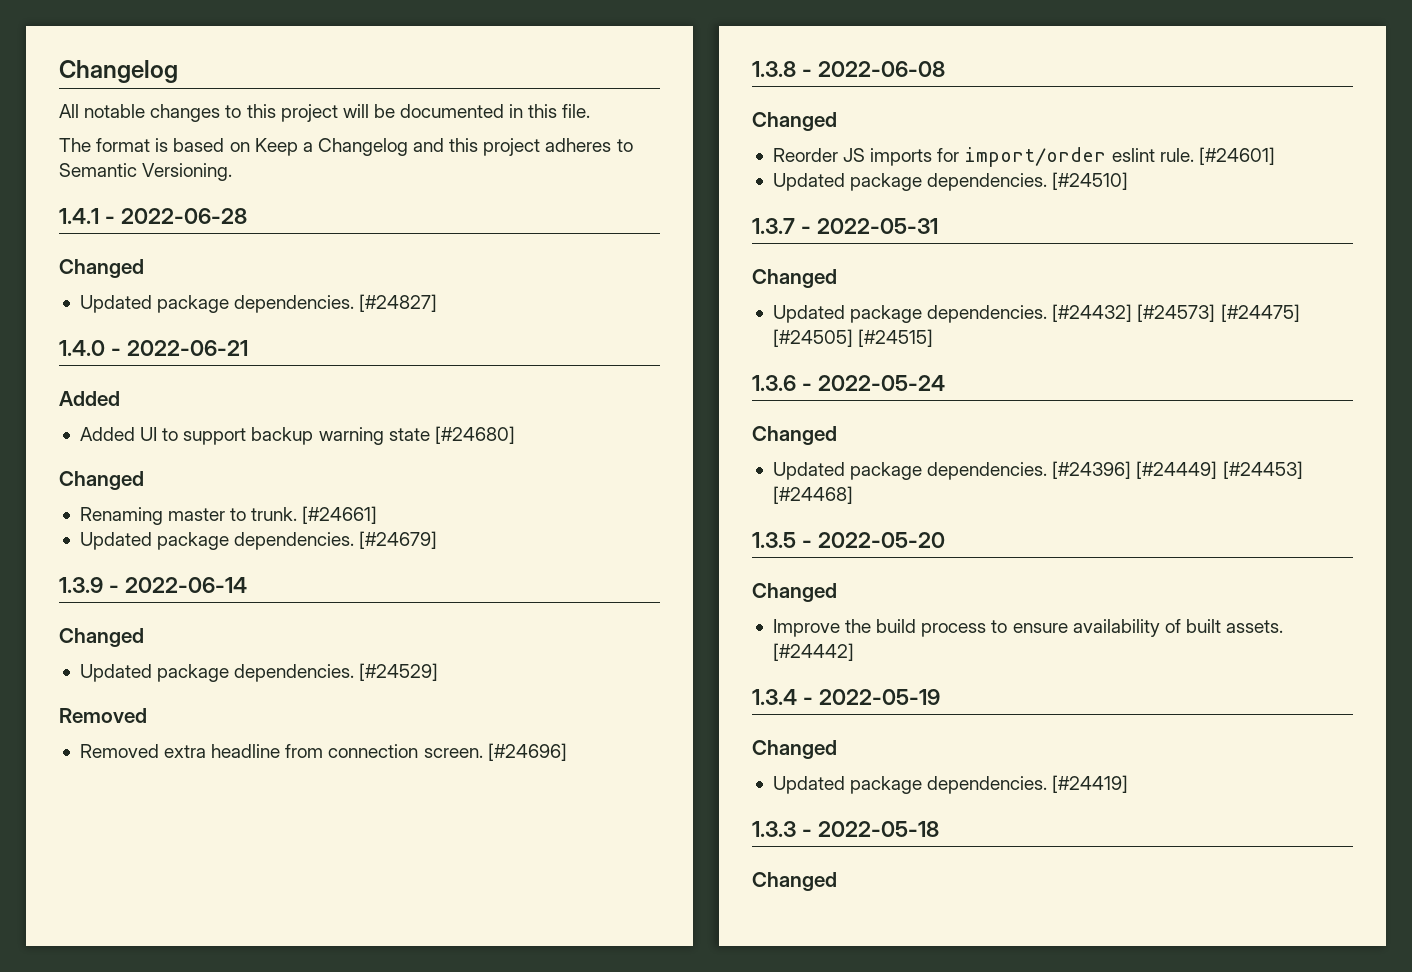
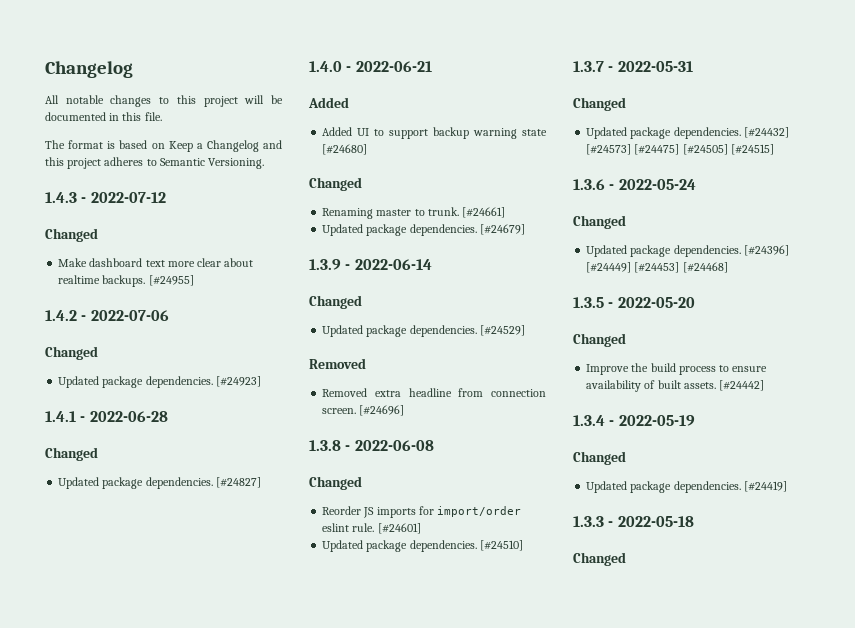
(233, 172) none -> [45,192,166,203] [45,228,98,242] [58,258,254,267] [58,275,194,287] [45,310,169,321] [45,346,98,360] [58,376,261,388] // 1.4.3 - 2022-07-12 // Changed // Make dashboard text more clear about realtime backups. [#24955] // 1.4.2 - 2022-07-06 // Changed // Updated package dependencies. [#24923]

